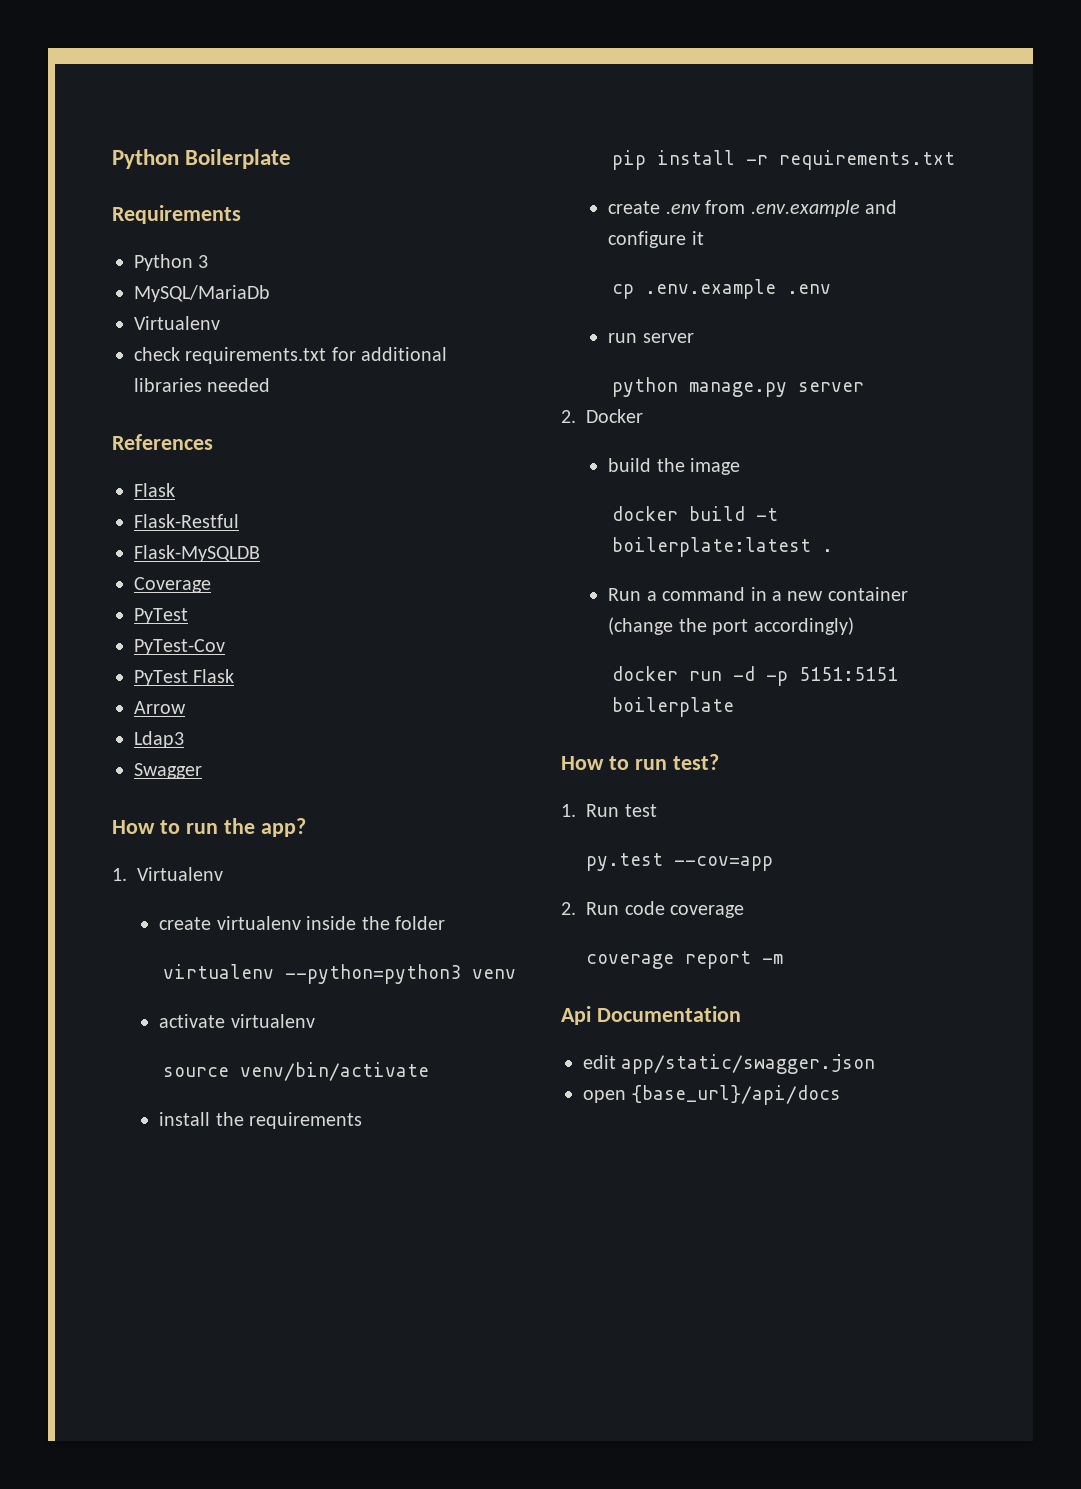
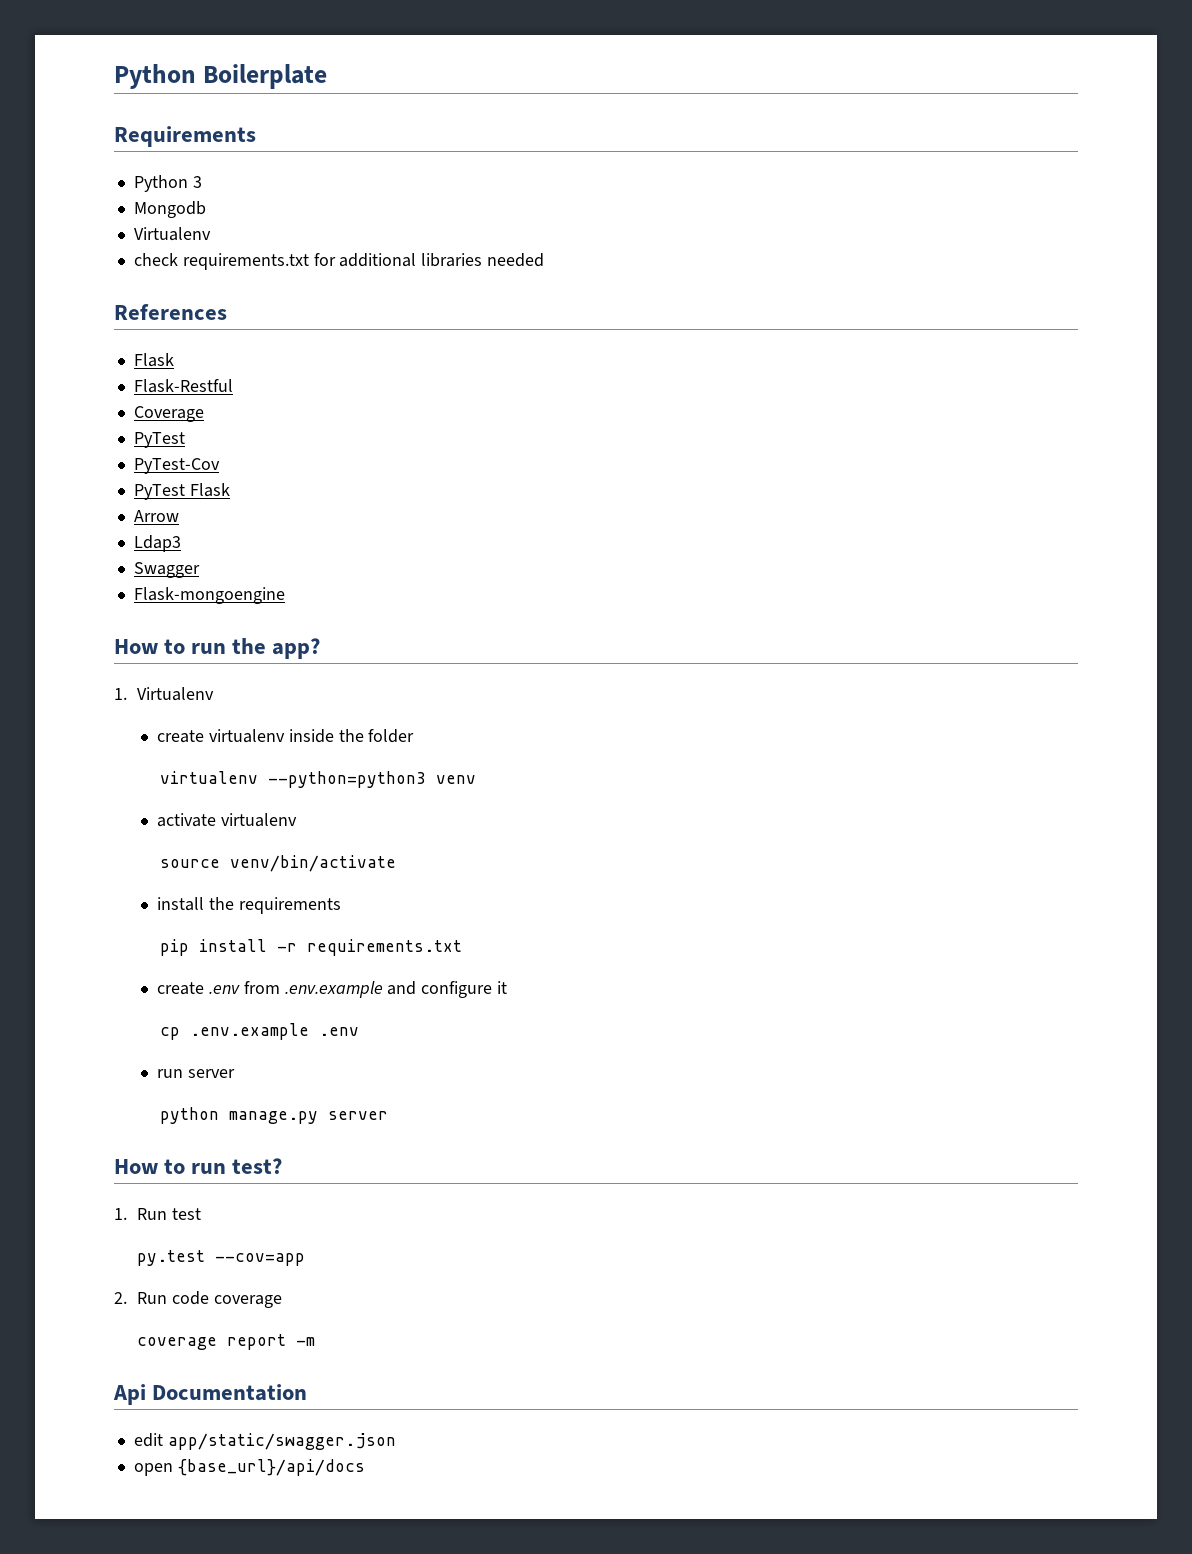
[134,285,270,302] MySQL/MariaDb -> [133,201,206,218] Mongodb
[134,545,260,562] // Flask-MySQLDB -> (233, 386) none
(202, 771) none -> [133,587,285,604] // Flask-mongoengine
[561,409,644,423] [608,458,741,475] [611,506,778,521] [611,537,833,557] [608,587,908,601] [608,617,854,635] [611,666,898,686] [611,697,734,717] // 2. Docker // build the image // docker build -t boilerplate:latest . // Run a command in a new container (change the port accordingly) // docker run -d -p 5151:5151 boilerplate -> (389, 1115) none

